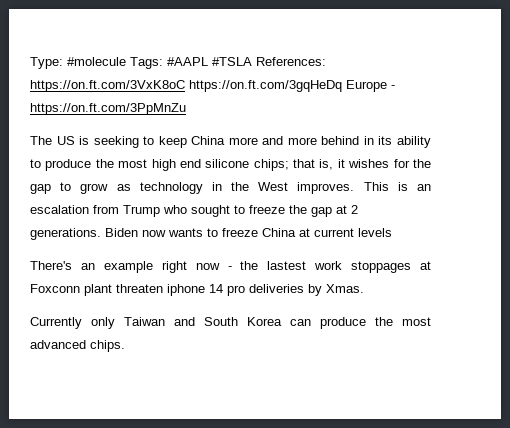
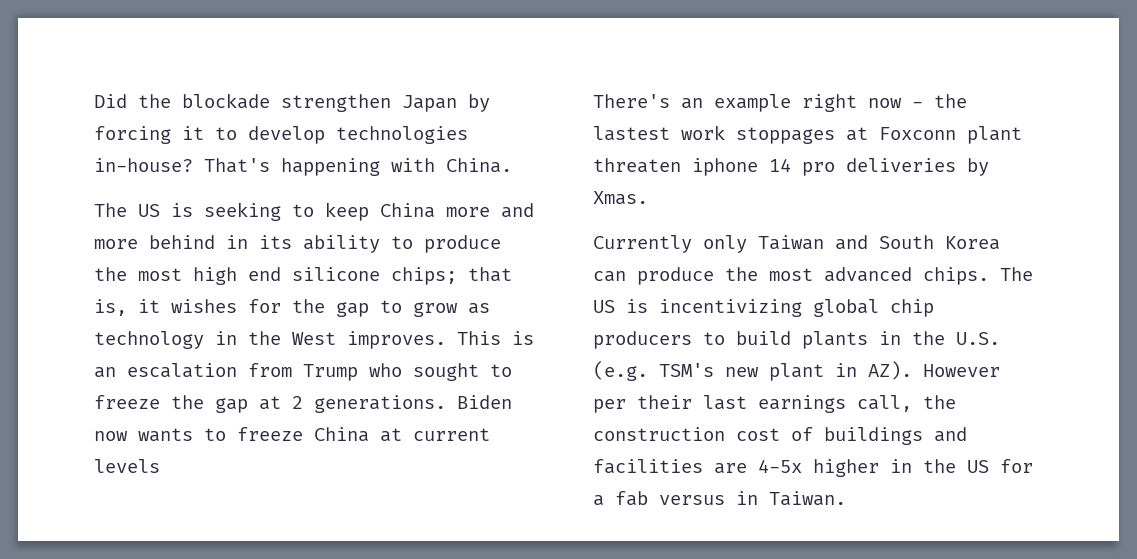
[30,57,326,69] [30,80,395,92] [30,103,186,115] Type: #molecule Tags: #AAPL #TSLA References: https://on.ft.com/3VxK8oC https://on.ft.com/3gqHeDq Europe - https://on.ft.com/3PpMnZu -> [94,93,490,112] [94,126,468,144] [94,158,512,176] Did the blockade strengthen Japan by forcing it to develop technologies in-house? That's happening with China.
(125, 346) none -> [1000,267,1033,281] [593,299,934,317] [593,331,1000,349] [593,361,1000,381] [593,395,956,413] [593,427,967,445] [593,459,1033,477] [593,491,846,506] The US is incentivizing global chip producers to build plants in the U.S. (e.g. TSM's new plant in AZ). However per their last earnings call, the construction cost of buildings and facilities are 4-5x higher in the US for a fab versus in Taiwan.

